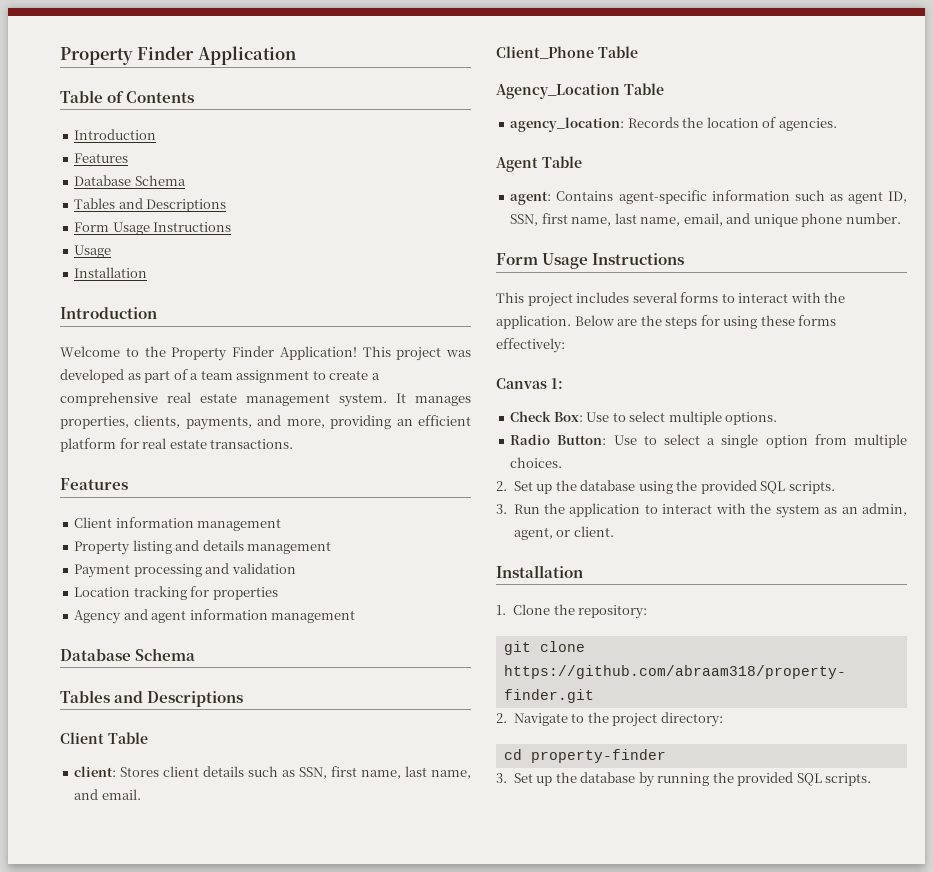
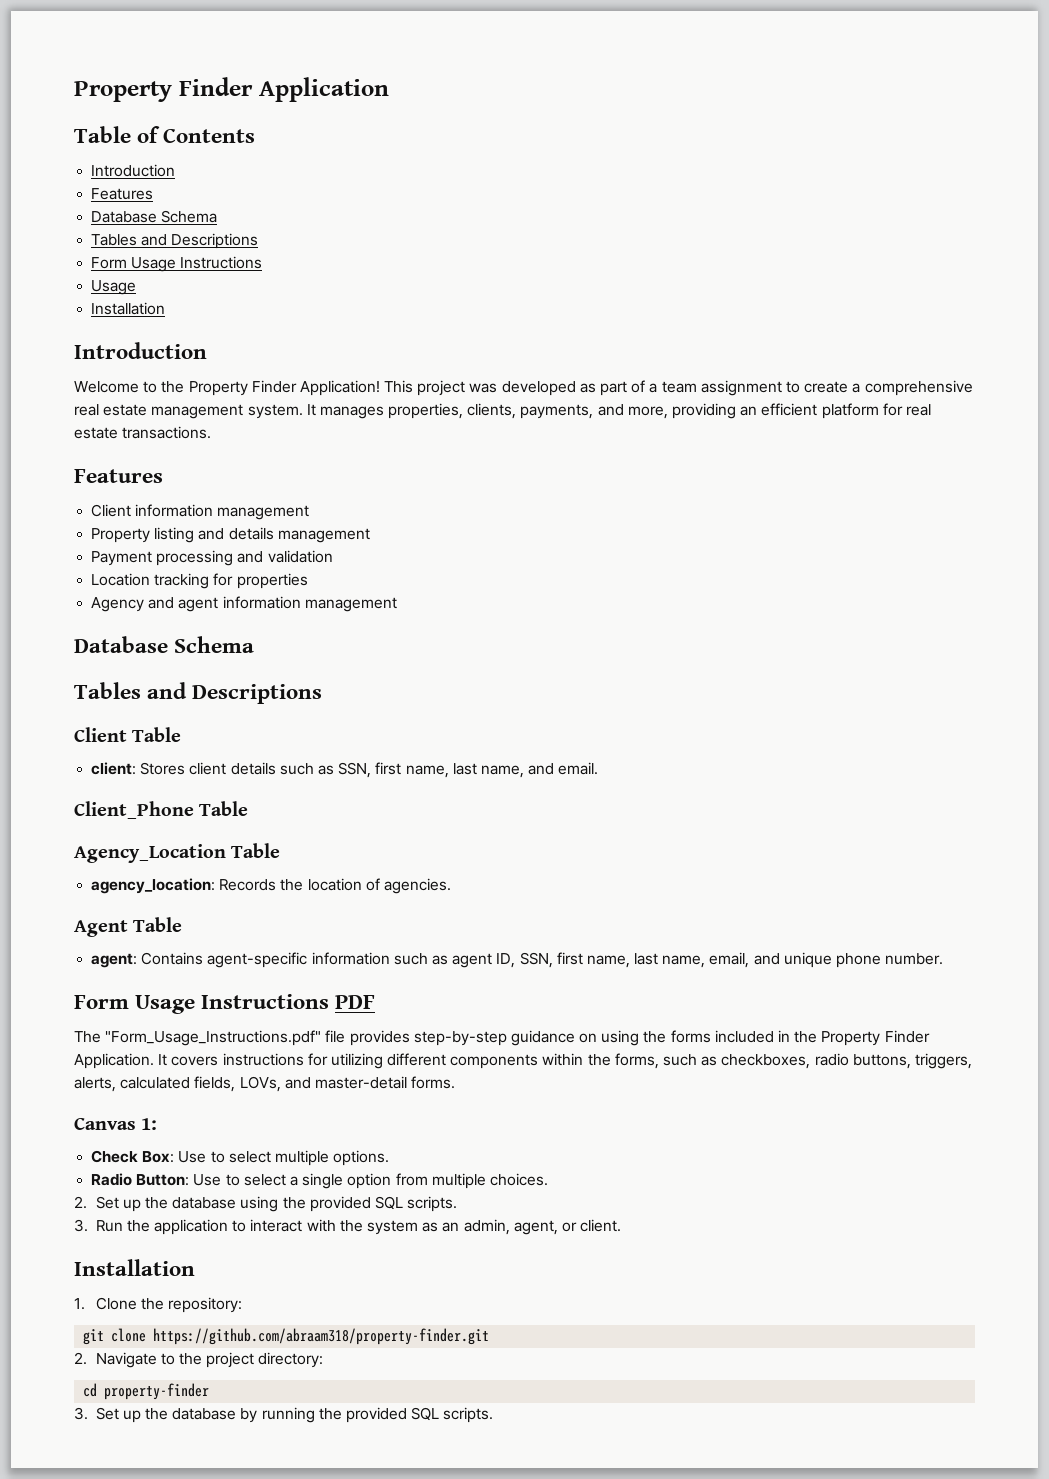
[496,292,846,307] [496,315,837,329] [496,338,565,353] // This project includes several forms to interact with the application. Below are the steps for using these forms effectively: -> [335,995,376,1009] [74,1030,930,1046] [74,1053,972,1069] [74,1076,456,1092] PDF // The "Form_Usage_Instructions.pdf" file provides step-by-step guidance on using the forms included in the Property Finder Application. It covers instructions for utilizing different components within the forms, such as checkboxes, radio buttons, triggers, alerts, calculated fields, LOVs, and master-detail forms.

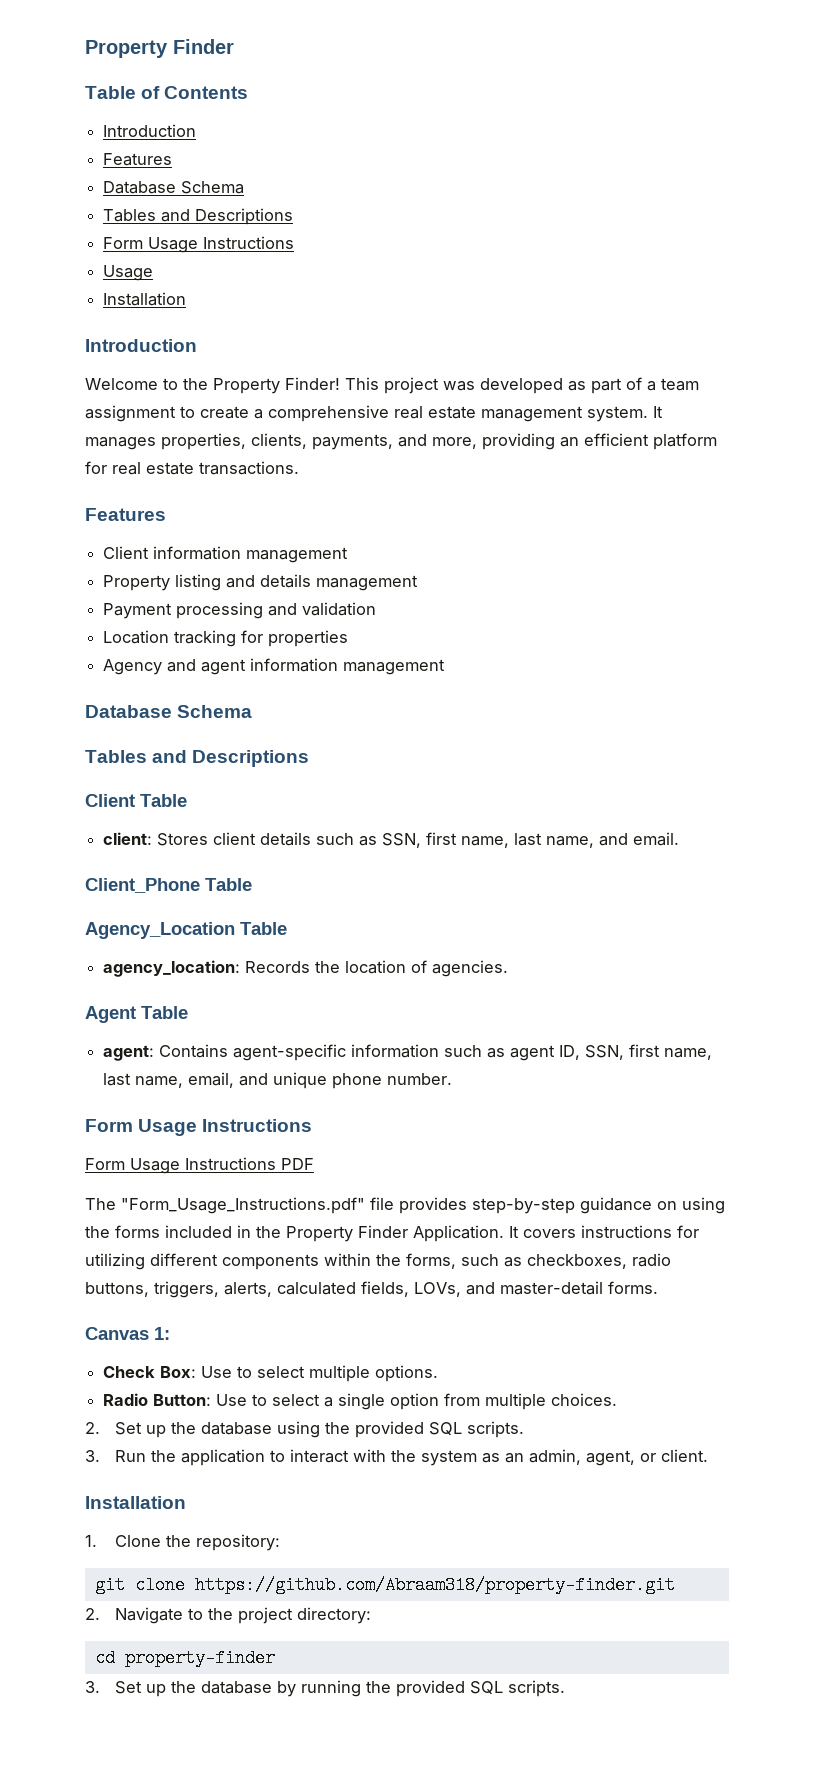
[74,77,389,102] Property Finder Application -> [85,39,234,58] Property Finder
[251,380,380,396] Finder Application! -> [285,377,340,390] Finder!
(330, 1001) none -> [85,1157,276,1174] // Form Usage Instructions
[153,1328,490,1345] https://github.com/abraam318/property-finder.git -> [194,1576,675,1594] https://github.com/Abraam318/property-finder.git

